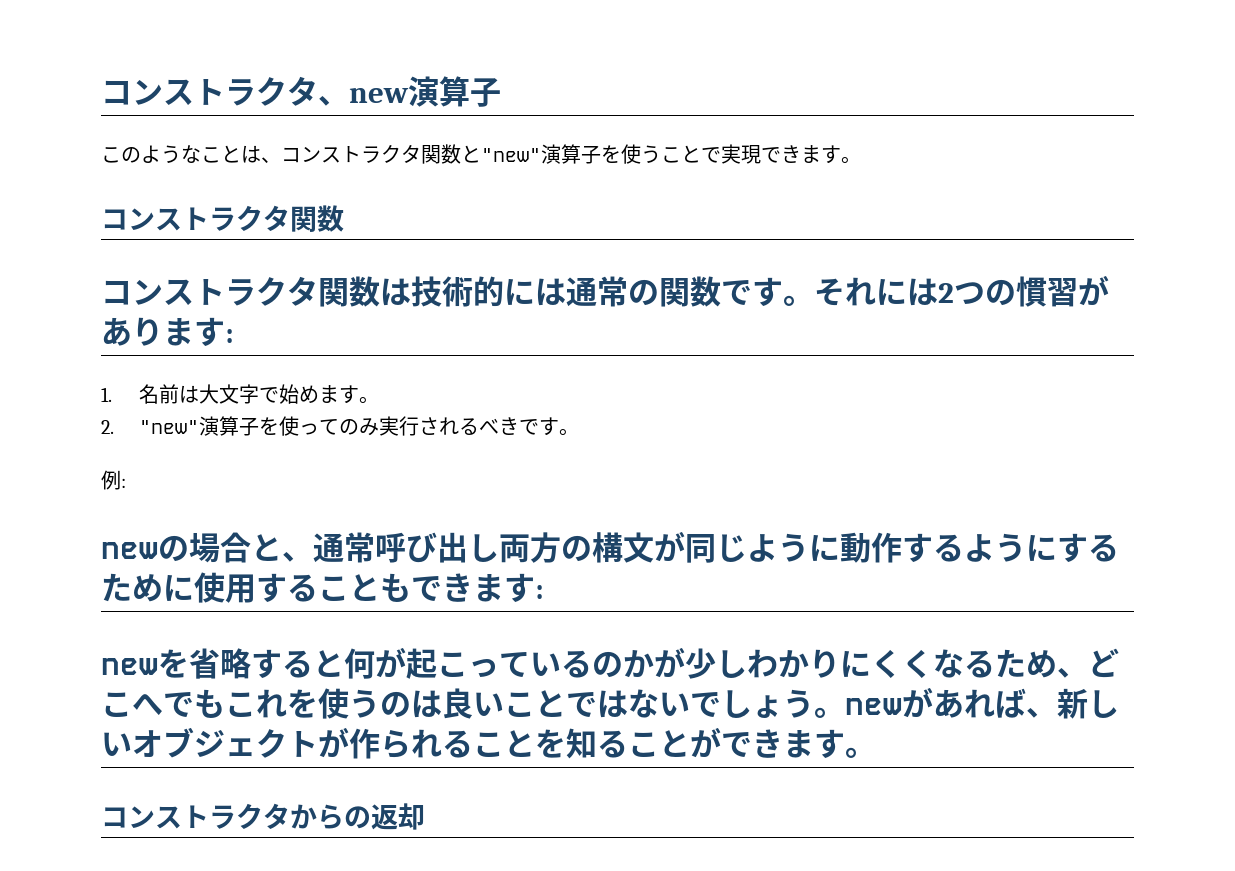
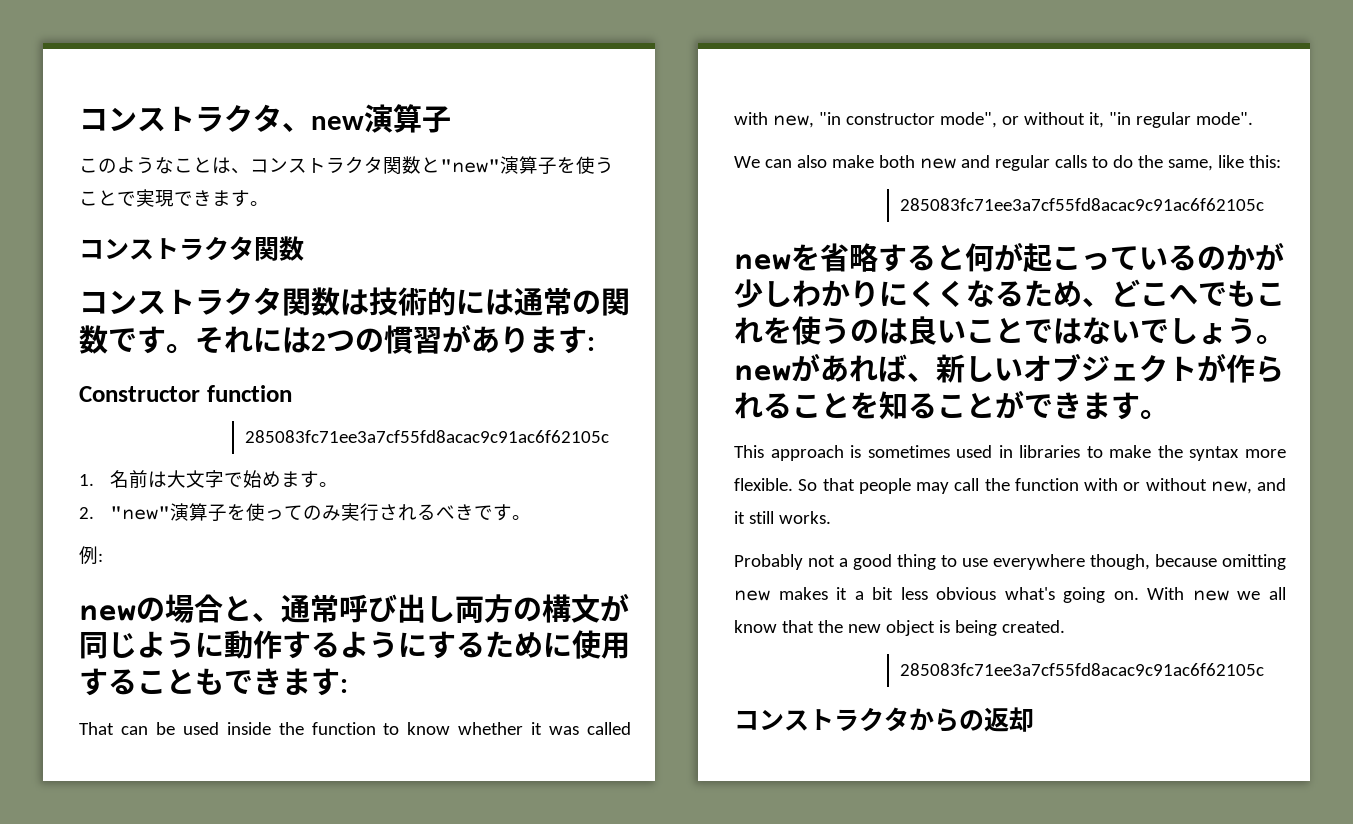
(234, 336) none -> [79,385,292,402] [244,430,609,443] // Constructor function // 285083fc71ee3a7cf55fd8acac9c91ac6f62105c
(544, 592) none -> [79,722,631,735] [734,112,1253,128] [734,155,1281,171] [899,198,1264,211] // That can be used inside the function to know whether it was called with new, "in constructor mode", or without it, "in regular mode". // We can also make both new and regular calls to do the same, like this: // 285083fc71ee3a7cf55fd8acac9c91ac6f62105c
(876, 752) none -> [734,445,1286,461] [734,478,1286,494] [734,511,831,524] [734,554,1286,570] [734,587,1286,603] [734,620,1065,636] [899,663,1264,676] // This approach is sometimes used in libraries to make the syntax more flexible. So that people may call the function with or without new, and it still works. // Probably not a good thing to use everywhere though, because omitting new makes it a bit less obvious what's going on. With new we all know that the new object is being created. // 285083fc71ee3a7cf55fd8acac9c91ac6f62105c

